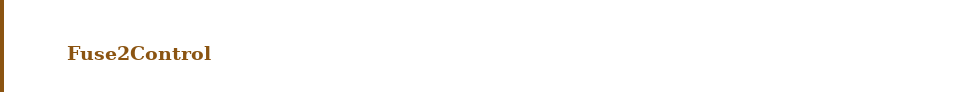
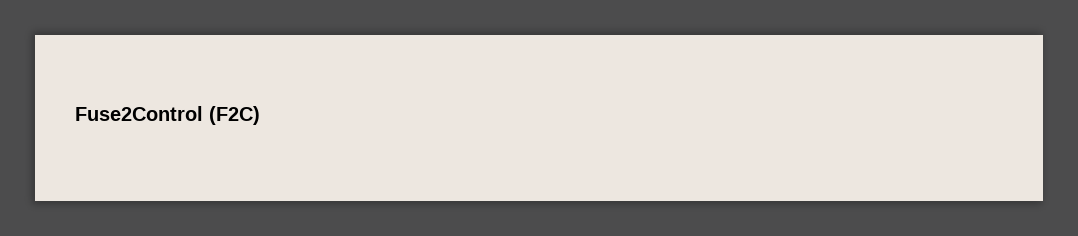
(211, 53) none -> [209,106,260,125] (F2C)

